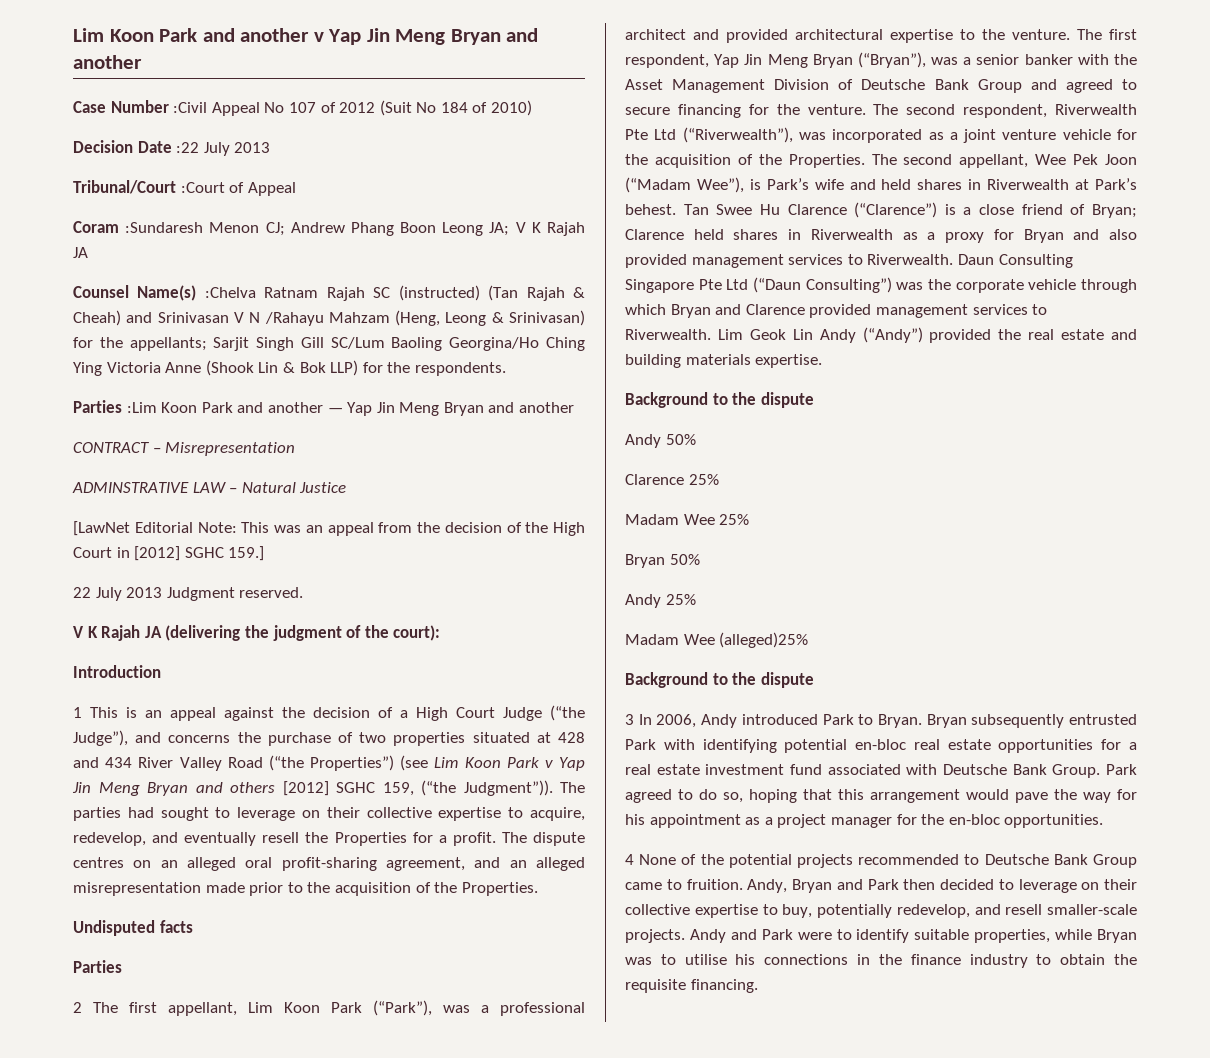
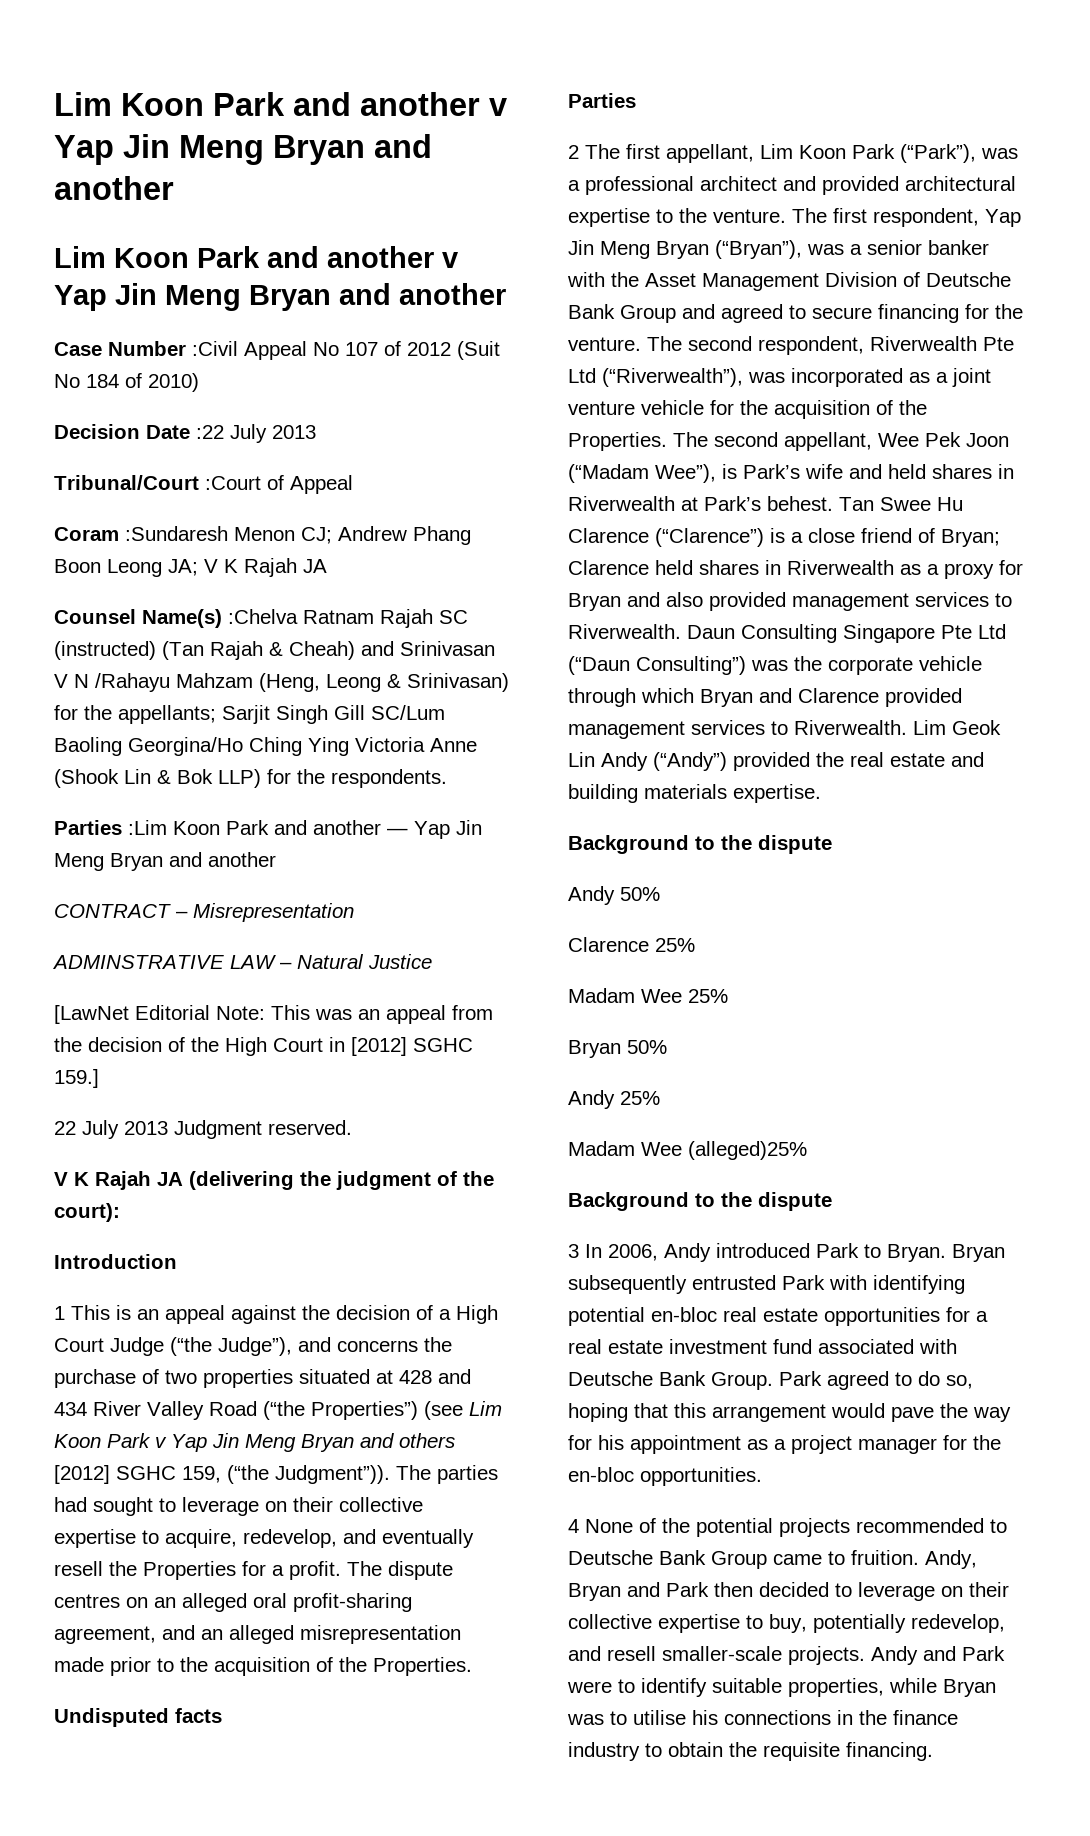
(142, 62) none -> [54,246,458,268] [54,283,506,311] // Lim Koon Park and another v Yap Jin Meng Bryan and another

